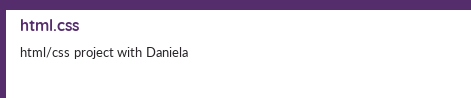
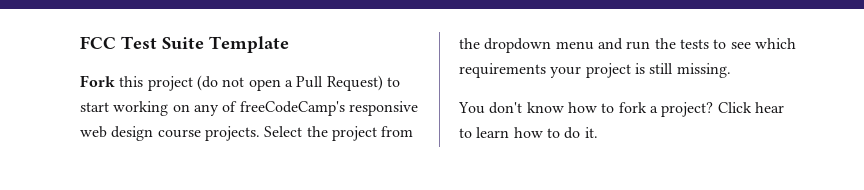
[20,19,79,31] [20,47,188,59] html.css // html/css project with Daniela -> [80,36,289,53] [80,75,400,91] [80,101,418,116] [80,126,414,141] [459,38,796,53] [459,63,731,78] [458,102,784,117] [459,127,598,139] FCC Test Suite Template // Fork this project (do not open a Pull Request) to start working on any of freeCodeCamp's responsive web design course projects. Select the project from the dropdown menu and run the tests to see which requirements your project is still missing. // You don't know how to fork a project? Click hear to learn how to do it.

